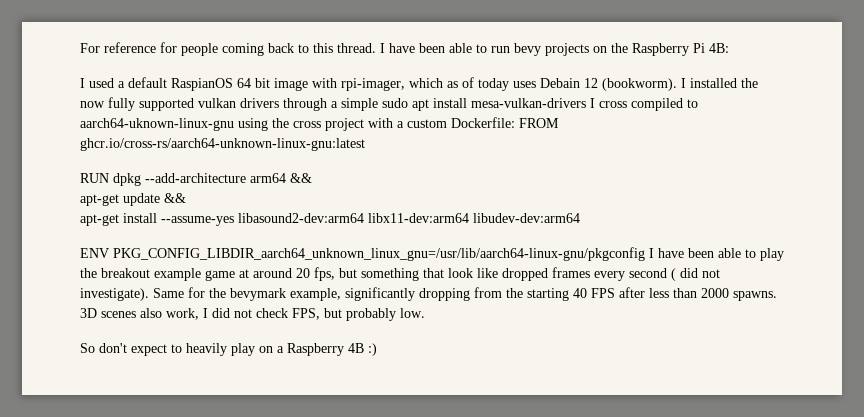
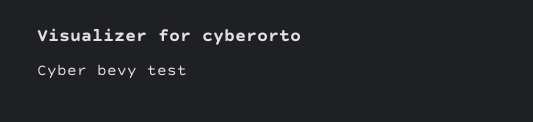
[80,42,729,56] [80,77,758,91] [80,97,698,111] [80,117,559,131] [80,138,365,151] [80,173,312,186] [80,193,186,206] [80,213,580,226] [80,247,784,261] [80,267,720,281] [80,287,777,301] [80,308,425,321] [80,343,377,356] For reference for people coming back to this thread. I have been able to run bevy projects on the Raspberry Pi 4B: // I used a default RaspianOS 64 bit image with rpi-imager, which as of today uses Debain 12 (bookworm). I installed the now fully supported vulkan drivers through a simple sudo apt install mesa-vulkan-drivers I cross compiled to aarch64-uknown-linux-gnu using the cross project with a custom Dockerfile: FROM ghcr.io/cross-rs/aarch64-unknown-linux-gnu:latest // RUN dpkg --add-architecture arm64 && // apt-get update && // apt-get install --assume-yes libasound2-dev:arm64 libx11-dev:arm64 libudev-dev:arm64 // ENV PKG_CONFIG_LIBDIR_aarch64_unknown_linux_gnu=/usr/lib/aarch64-linux-gnu/pkgconfig I have been able to play the breakout example game at around 20 fps, but something that look like dropped frames every second ( did not investigate). Same for the bevymark example, significantly dropping from the starting 40 FPS after less than 2000 spawns. 3D scenes also work, I did not check FPS, but probably low. // So don't expect to heavily play on a Raspberry 4B :) -> [37,28,301,45] [37,64,187,79] Visualizer for cyberorto // Cyber bevy test

